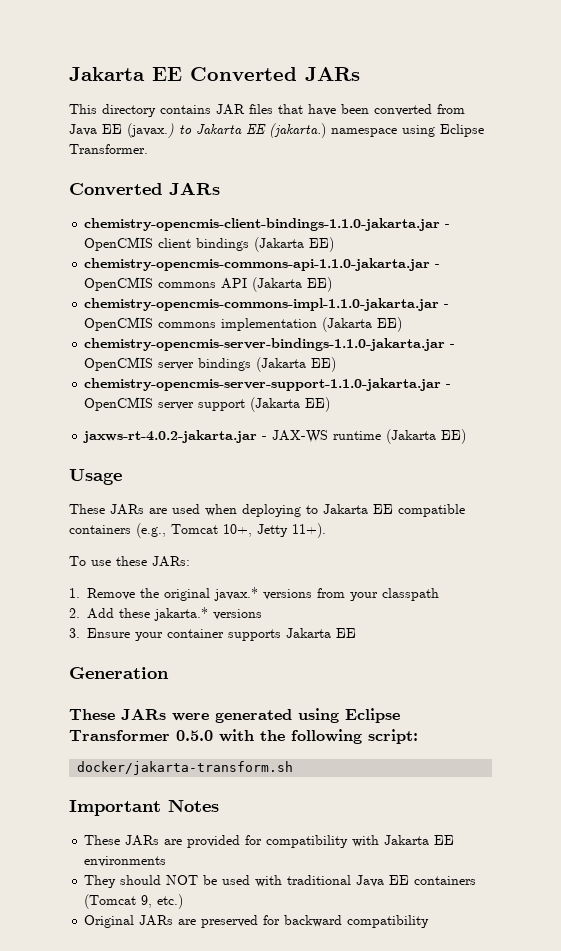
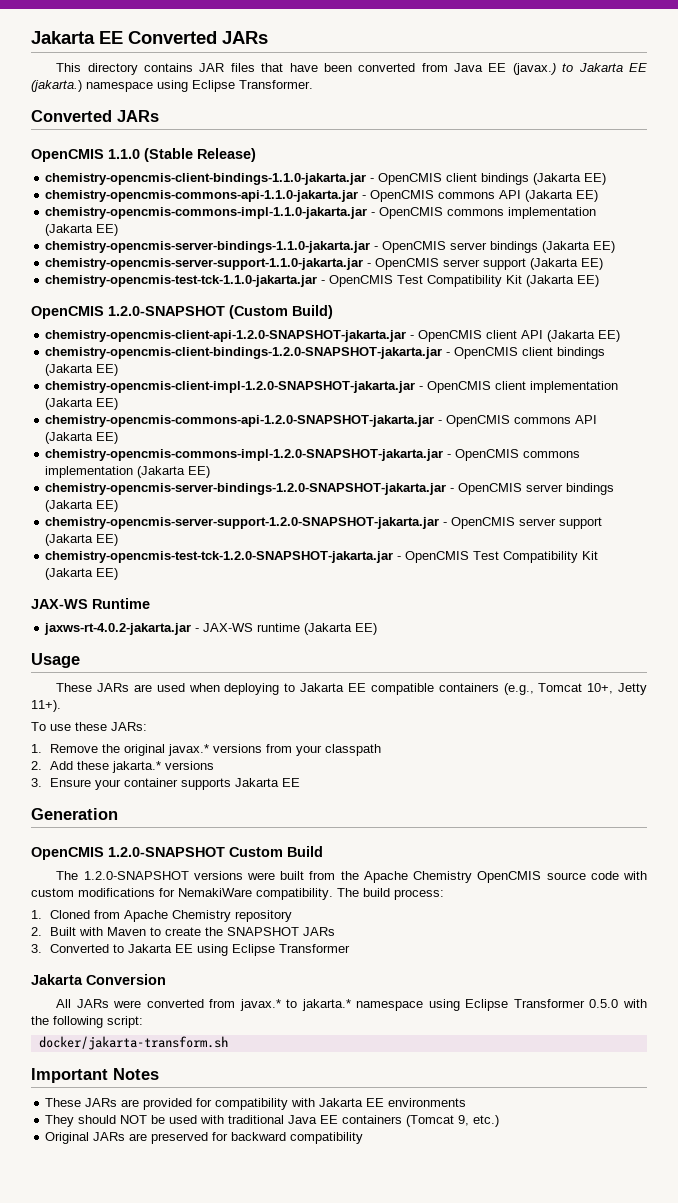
(220, 188) none -> [31,148,256,162] // OpenCMIS 1.1.0 (Stable Release)
(331, 404) none -> [45,275,600,287] [31,305,333,319] [45,330,621,342] [45,347,606,359] [45,364,119,376] [45,381,619,393] [45,398,119,410] [45,415,598,427] [45,432,119,444] [45,449,581,461] [45,466,211,478] [45,483,615,495] [45,500,119,512] [45,517,603,529] [45,534,119,546] [45,551,599,563] [45,568,119,580] [31,598,150,609] // chemistry-opencmis-test-tck-1.1.0-jakarta.jar - OpenCMIS Test Compatibility Kit (Jakarta EE) // OpenCMIS 1.2.0-SNAPSHOT (Custom Build) // chemistry-opencmis-client-api-1.2.0-SNAPSHOT-jakarta.jar - OpenCMIS client API (Jakarta EE) // chemistry-opencmis-client-bindings-1.2.0-SNAPSHOT-jakarta.jar - OpenCMIS client bindings (Jakarta EE) // chemistry-opencmis-client-impl-1.2.0-SNAPSHOT-jakarta.jar - OpenCMIS client implementation (Jakarta EE) // chemistry-opencmis-commons-api-1.2.0-SNAPSHOT-jakarta.jar - OpenCMIS commons API (Jakarta EE) // chemistry-opencmis-commons-impl-1.2.0-SNAPSHOT-jakarta.jar - OpenCMIS commons implementation (Jakarta EE) // chemistry-opencmis-server-bindings-1.2.0-SNAPSHOT-jakarta.jar - OpenCMIS server bindings (Jakarta EE) // chemistry-opencmis-server-support-1.2.0-SNAPSHOT-jakarta.jar - OpenCMIS server support (Jakarta EE) // chemistry-opencmis-test-tck-1.2.0-SNAPSHOT-jakarta.jar - OpenCMIS Test Compatibility Kit (Jakarta EE) // JAX-WS Runtime
[69,709,292,723] These JARs were generated -> [31,846,323,860] [56,871,647,883] [31,888,444,900] [31,910,293,922] [31,927,336,936] [31,944,351,956] [31,974,166,985] [56,999,424,1011] OpenCMIS 1.2.0-SNAPSHOT Custom Build // The 1.2.0-SNAPSHOT versions were built from the Apache Chemistry OpenCMIS source code with custom modifications for NemakiWare compatibility. The build process: // 1. Cloned from Apache Chemistry repository // 2. Built with Maven to create the SNAPSHOT JARs // 3. Converted to Jakarta EE using Eclipse Transformer // Jakarta Conversion // All JARs were converted from javax.* to jakarta.* namespace

